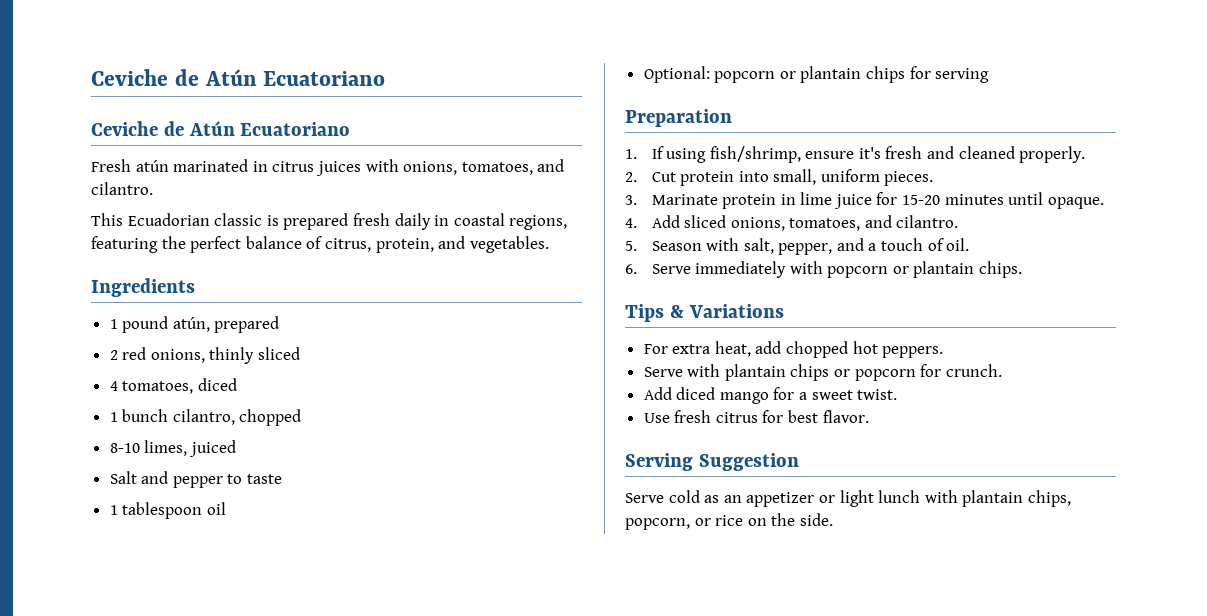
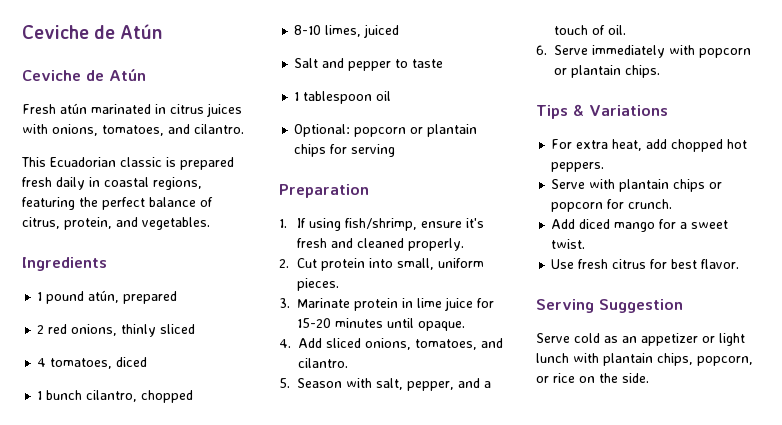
[91,69,386,86] [91,121,351,136] Ceviche de Atún Ecuatoriano // Ceviche de Atún Ecuatoriano -> [22,24,163,39] [22,69,146,81] Ceviche de Atún // Ceviche de Atún

